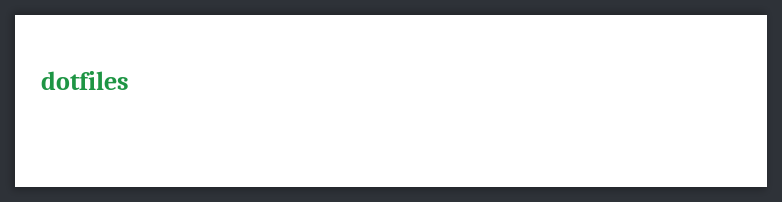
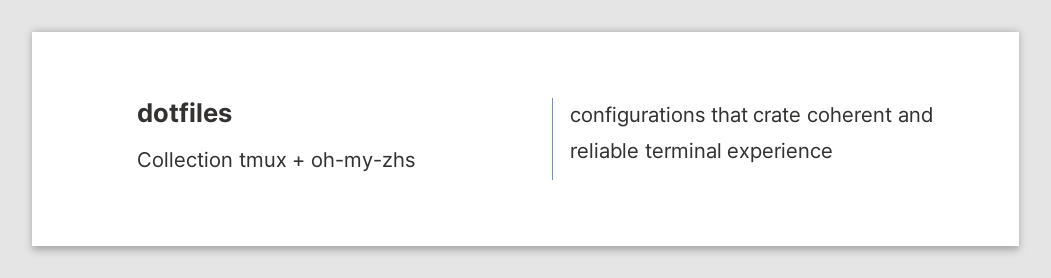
(129, 80) none -> [137,151,416,172] [570,106,933,127] [570,142,834,163] // Collection tmux + oh-my-zhs configurations that crate coherent and reliable terminal experience

